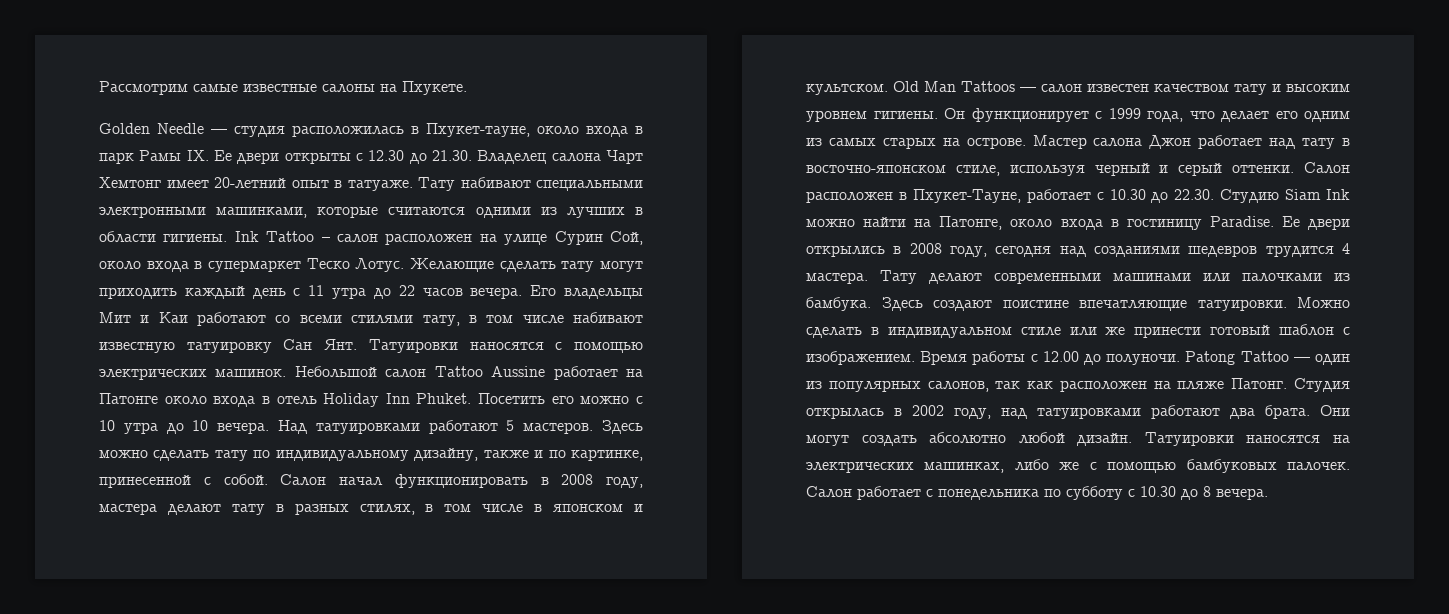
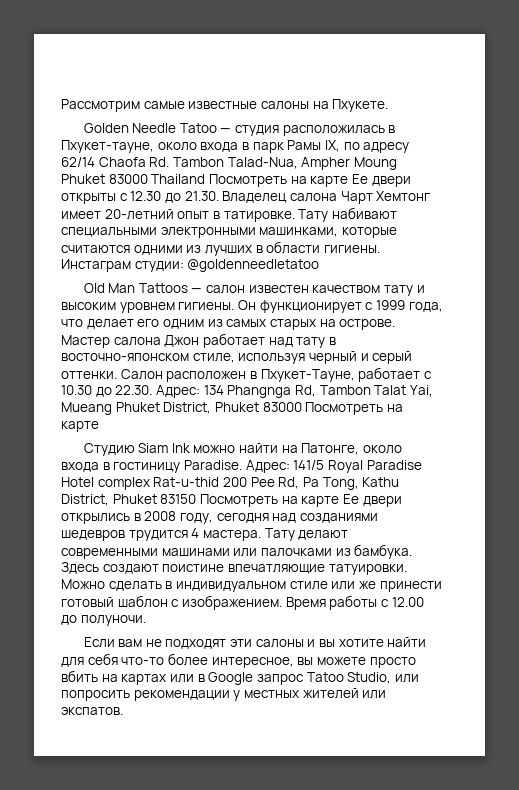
(204, 128) none -> [179,123,217,133] Tatoo
[186,150,209,161] IX. -> [324,140,410,153] [61,157,397,170] [61,174,349,187] IX, по адресу 62/14 Chaofa Rd. Tambon Talad-Nua, Ampher Moung Phuket 83000 Thailand Посмотреть на карте
[347,180,413,191] татуаже. -> [223,211,295,222] татировке.
[234,231,643,245] [99,258,643,272] [99,285,643,299] [99,312,643,326] [99,339,643,353] [99,366,644,380] [99,393,643,407] [99,420,643,434] [99,448,644,461] [99,474,643,488] [99,503,644,515] [806,84,888,95] Ink Tattoo – салон расположен на улице Сурин Сой, около входа в супермаркет Теско Лотус. Желающие сделать тату могут приходить каждый день с 11 утра до 22 часов вечера. Его владельцы Мит и Каи работают со всеми стилями тату, в том числе набивают известную татуировку Сан Янт. Татуировки наносятся с помощью электрических машинок. Небольшой салон Tattoo Aussine работает на Патонге около входа в отель Holiday Inn Phuket. Посетить его можно с 10 утра до 10 вечера. Над татуировками работают 5 мастеров. Здесь можно сделать тату по индивидуальному дизайну, также и по картинке, принесенной с собой. Салон начал функционировать в 2008 году, мастера делают тату в разных стилях, в том числе в японском и культском. -> [61,259,320,272] Инстаграм студии: @goldenneedletatoo //
(1215, 194) none -> [155,385,433,398] [61,402,403,415] [61,421,99,432] Адрес: 134 Phangnga Rd, Tambon Talat Yai, Mueang Phuket District, Phuket 83000 Посмотреть на карте //
(1274, 221) none -> [245,460,422,473] [61,477,400,490] [61,494,340,507] Адрес: 141/5 Royal Paradise Hotel complex Rat-u-thid 200 Pee Rd, Pa Tong, Kathu District, Phuket 83150 Посмотреть на карте
[1185,351,1350,365] [806,378,1350,392] [806,405,1350,419] [806,432,1350,446] [806,459,1350,473] [806,486,1268,500] Patong Tattoo — один из популярных салонов, так как расположен на пляже Патонг. Студия открылась в 2002 году, над татуировками работают два брата. Они могут создать абсолютно любой дизайн. Татуировки наносятся на электрических машинках, либо же с помощью бамбуковых палочек. Салон работает с понедельника по субботу с 10.30 до 8 вечера. -> [83,637,427,649] [61,653,416,668] [61,670,419,685] [61,688,387,701] [61,707,123,715] // Если вам не подходят эти салоны и вы хотите найти для себя что-то более интересное, вы можете просто вбить на картах или в Google запрос Tatoo Studio, или попросить рекомендации у местных жителей или экспатов.

